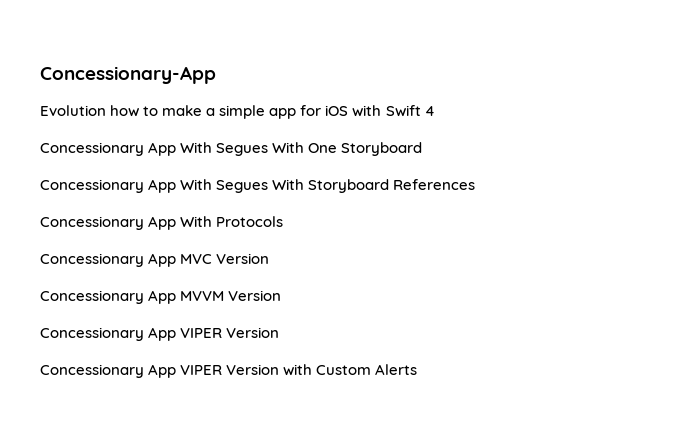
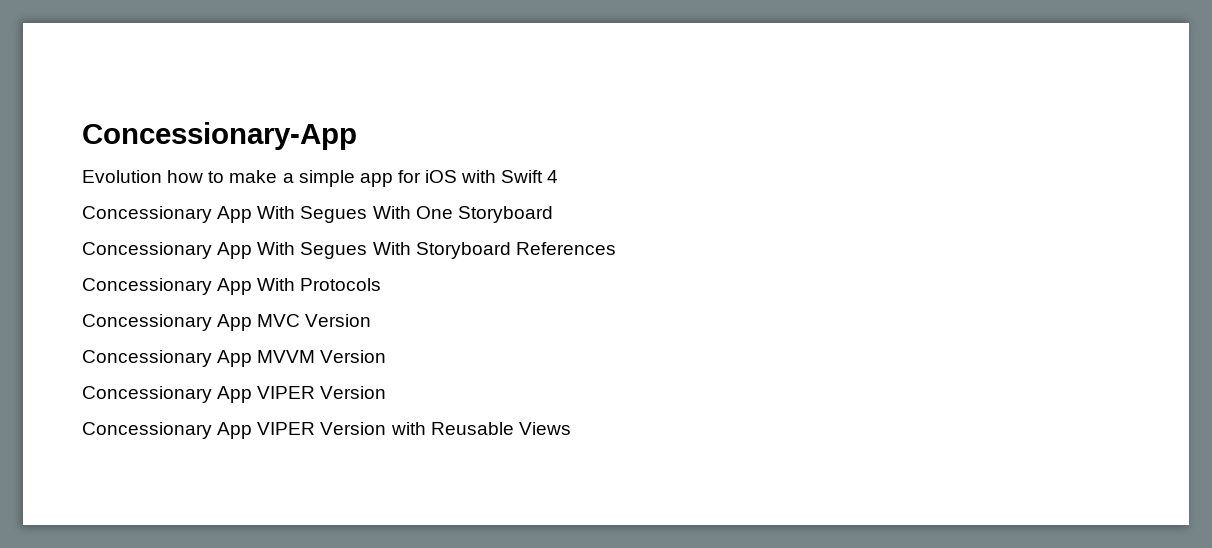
[316,364,418,375] Custom Alerts -> [430,422,571,435] Reusable Views

